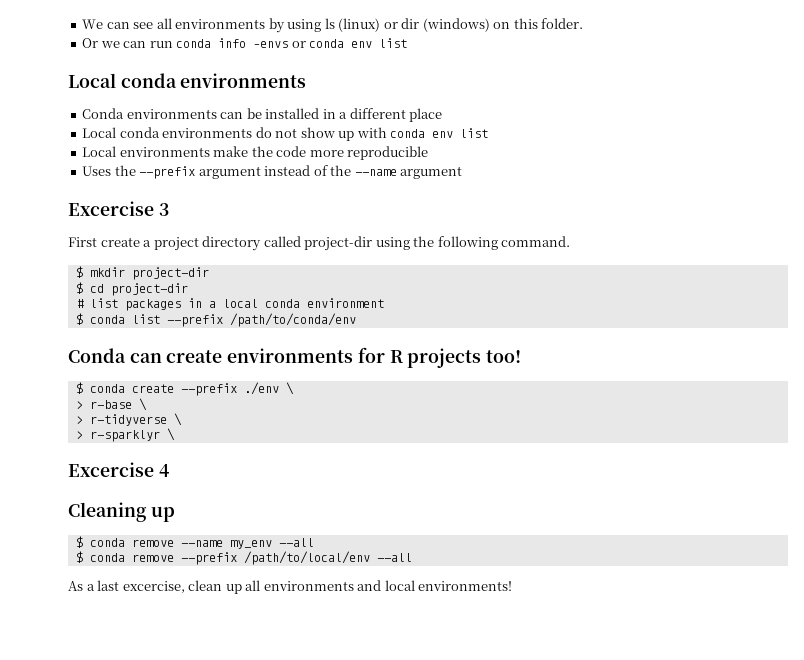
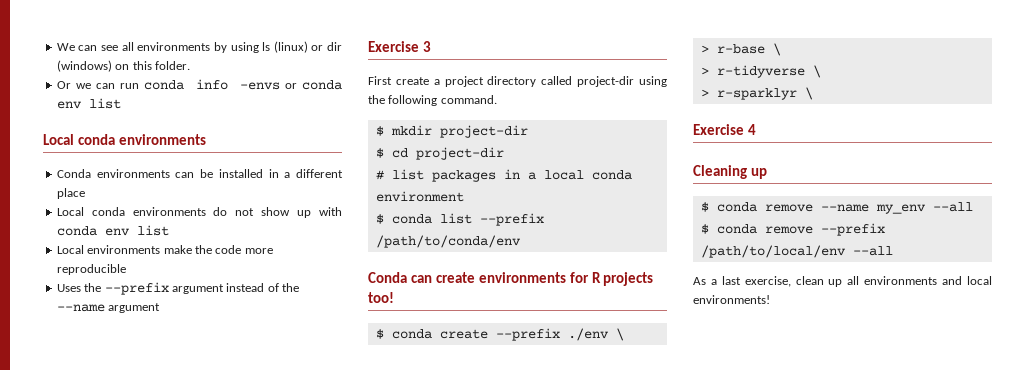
[68,201,154,216] Excercise -> [368,41,419,52] Exercise
[68,462,154,477] Excercise -> [693,124,744,135] Exercise
[122,581,185,593] excercise, -> [744,276,791,287] exercise,

